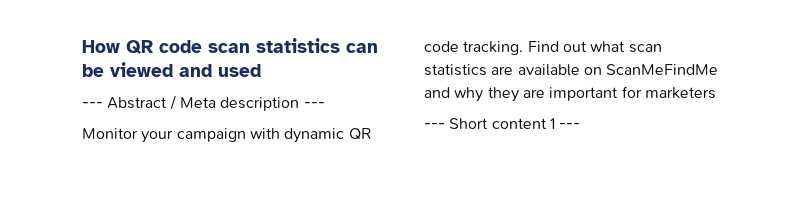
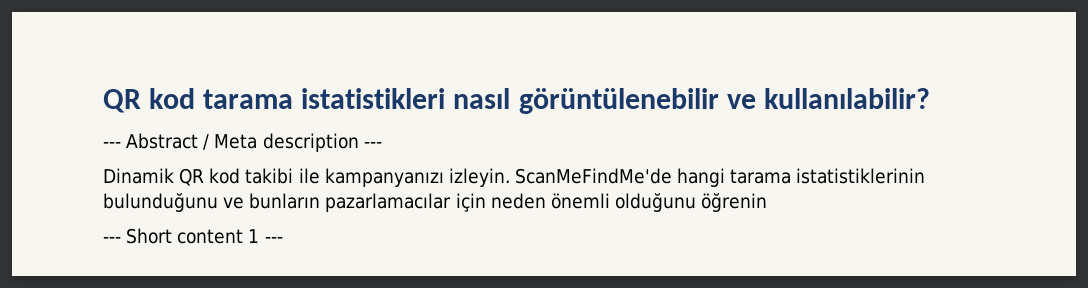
[82,38,378,54] [82,62,261,77] How QR code scan statistics can be viewed and used -> [103,88,930,114] QR kod tarama istatistikleri nasıl görüntülenebilir ve kullanılabilir?
[82,128,372,143] [424,41,662,55] [424,64,719,76] [424,86,716,102] Monitor your campaign with dynamic QR code tracking. Find out what scan statistics are available on ScanMeFindMe and why they are important for marketers -> [103,168,926,187] [103,193,768,212] Dinamik QR kod takibi ile kampanyanızı izleyin. ScanMeFindMe'de hangi tarama istatistiklerinin bulunduğunu ve bunların pazarlamacılar için neden önemli olduğunu öğrenin

